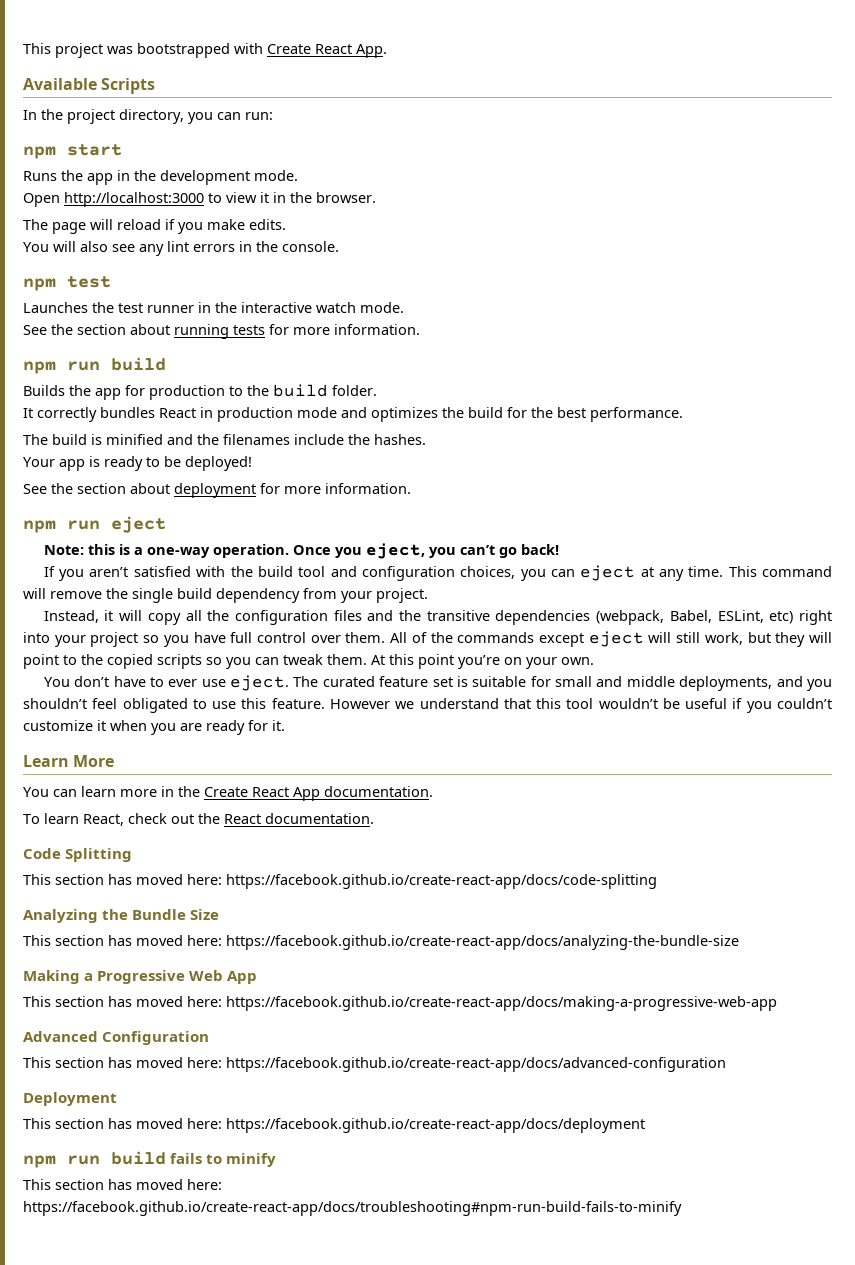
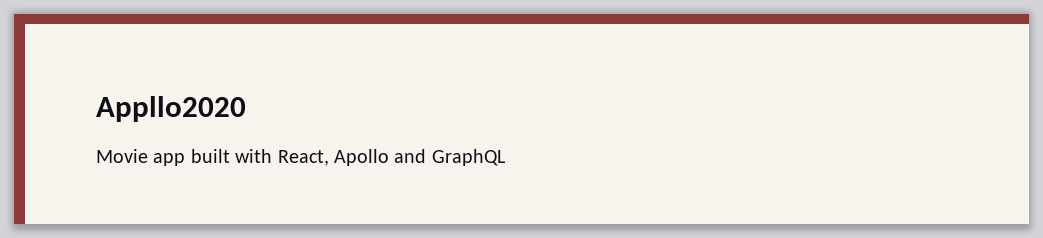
[23,43,387,58] [23,78,156,94] [23,109,273,124] [23,144,122,159] [23,170,298,185] [23,192,376,207] [23,219,286,234] [23,241,339,256] [23,276,111,291] [23,302,404,313] [23,324,420,339] [23,357,166,374] [23,384,377,400] [23,407,683,422] [23,434,426,445] [23,456,252,471] [23,483,411,498] [23,516,166,533] [43,543,559,559] [43,565,833,581] [23,588,428,603] [43,610,833,625] [23,631,832,647] [23,654,594,669] [43,675,832,691] [23,698,833,713] [23,720,285,735] [23,755,115,767] [23,786,433,801] [23,813,374,826] [23,848,133,862] [23,874,657,889] [23,909,220,923] [23,935,739,950] [23,970,258,984] [23,996,777,1011] [23,1031,210,1045] [23,1057,726,1072] [23,1092,117,1106] [23,1118,645,1133] [23,1151,277,1168] [23,1179,222,1190] [23,1201,682,1216] This project was bootstrapped with Create React App. // Available Scripts // In the project directory, you can run: // npm start // Runs the app in the development mode. // Open http://localhost:3000 to view it in the browser. // The page will reload if you make edits. // You will also see any lint errors in the console. // npm test // Launches the test runner in the interactive watch mode. // See the section about running tests for more information. // npm run build // Builds the app for production to the build folder. // It correctly bundles React in production mode and optimizes the build for the best performance. // The build is minified and the filenames include the hashes. // Your app is ready to be deployed! // See the section about deployment for more information. // npm run eject // Note: this is a one-way operation. Once you eject, you can’t go back! // If you aren’t satisfied with the build tool and configuration choices, you can eject at any time. This command will remove the single build dependency from your project. // Instead, it will copy all the configuration files and the transitive dependencies (webpack, Babel, ESLint, etc) right into your project so you have full control over them. All of the commands except eject will still work, but they will point to the copied scripts so you can tweak them. At this point you’re on your own. // You don’t have to ever use eject. The curated feature set is suitable for small and middle deployments, and you shouldn’t feel obligated to use this feature. However we understand that this tool wouldn’t be useful if you couldn’t customize it when you are ready for it. // Learn More // You can learn more in the Create React App documentation. // To learn React, check out the React documentation. // Code Splitting // This section has moved here: https://facebook.github.io/create-react-app/docs/code-splitting // Analyzing the Bundle Size // This section has moved here: https://facebook.github.io/create-react-app/docs/analyzing-the-bundle-size // Making a Progressive Web App // This section has moved here: https://facebook.github.io/create-react-app/docs/making-a-progressive-web-app // Advanced Configuration // This section has moved here: https://facebook.github.io/create-react-app/docs/advanced-configuration // Deployment // This section has moved here: https://facebook.github.io/create-react-app/docs/deployment // npm run build fails to minify // This section has moved here: https://facebook.github.io/create-react-app/docs/troubleshooting#npm-run-build-fails-to-minify -> [96,96,246,122] [96,149,506,166] Appllo2020 // Movie app built with React, Apollo and GraphQL

